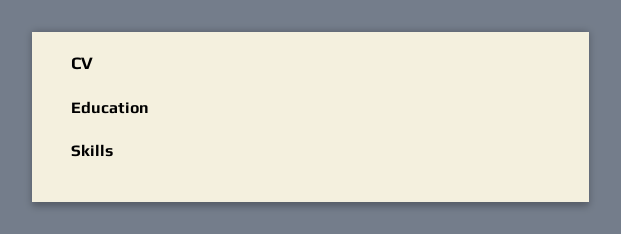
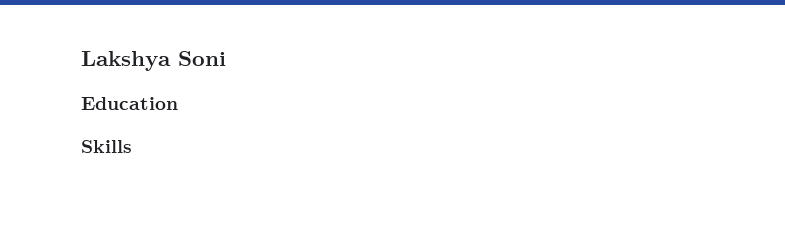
[71,57,93,70] CV -> [81,51,226,71] Lakshya Soni

